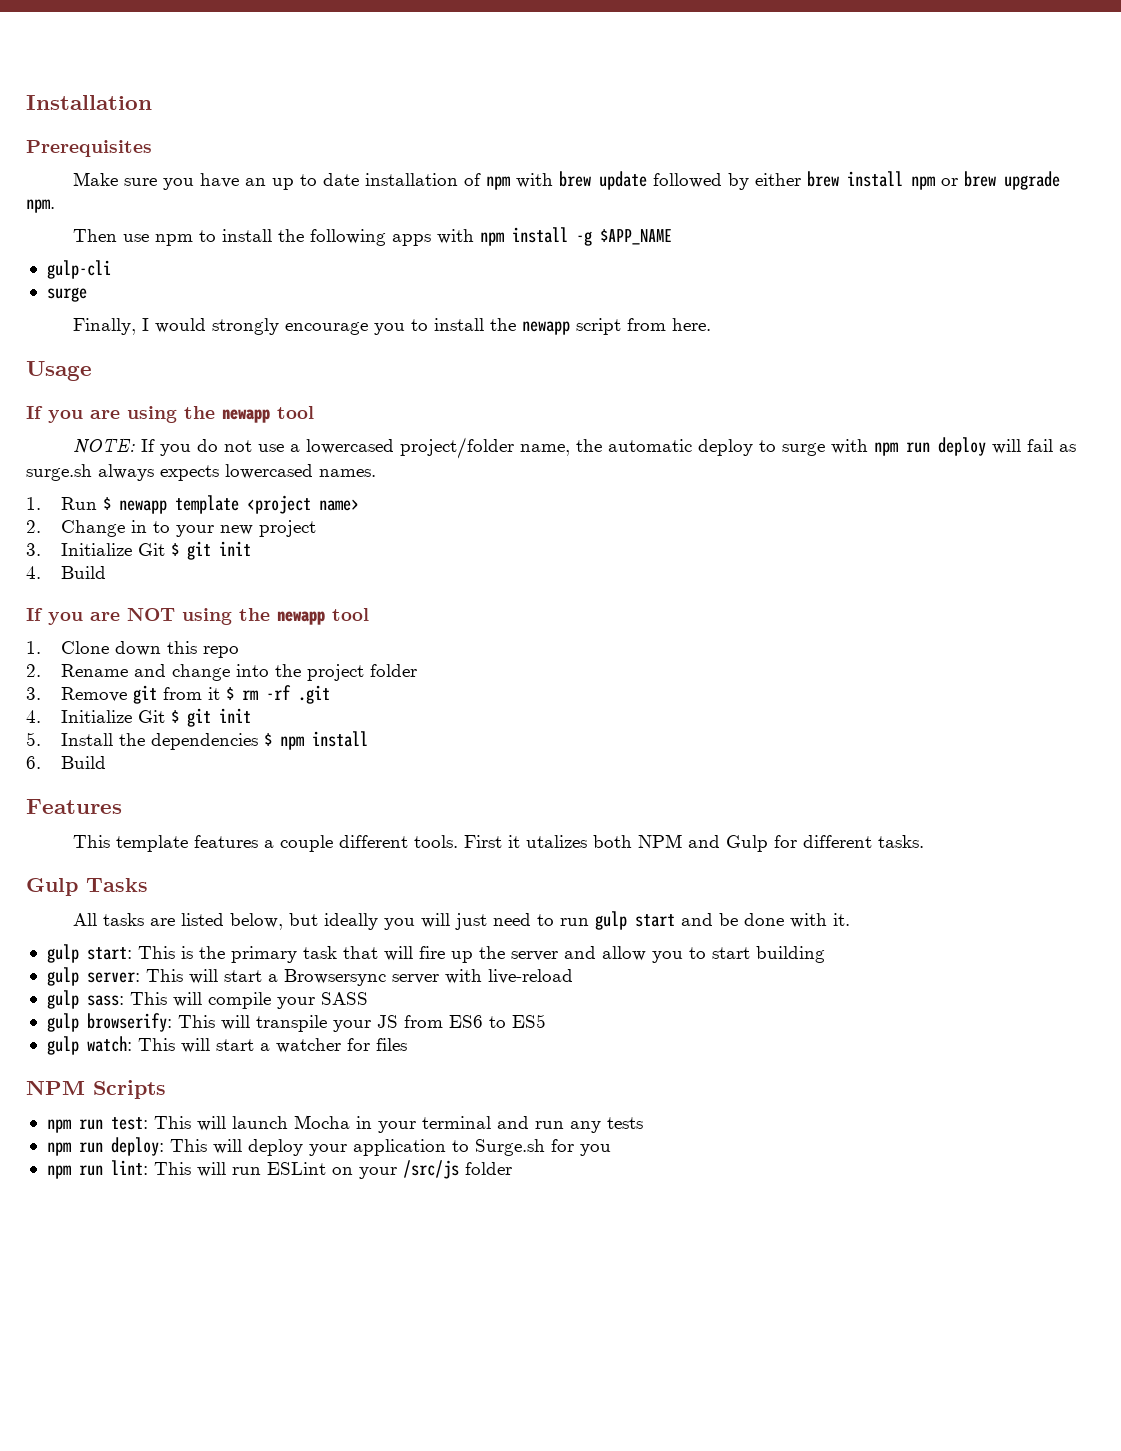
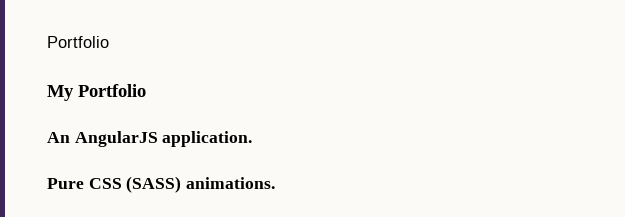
[26,95,152,110] [26,140,152,157] [72,171,1060,190] [26,199,55,213] [72,227,672,246] [46,260,111,279] [46,287,87,302] [72,318,711,335] [26,361,92,381] [26,406,314,423] [72,437,1076,459] [26,464,376,481] [26,495,360,514] [26,520,317,537] [26,541,252,560] [26,566,107,579] [26,608,369,625] [26,641,240,658] [26,664,418,681] [26,685,331,704] [26,708,252,727] [26,731,369,750] [26,756,107,769] [26,799,122,814] [72,834,924,852] [26,878,148,896] [72,911,850,930] [46,944,825,963] [46,967,573,986] [46,990,368,1009] [46,1013,546,1032] [46,1036,407,1055] [26,1080,166,1099] [46,1115,643,1133] [46,1137,611,1156] [46,1160,512,1179] Installation // Prerequisites // Make sure you have an up to date installation of npm with brew update followed by either brew install npm or brew upgrade npm. // Then use npm to install the following apps with npm install -g $APP_NAME // gulp-cli // surge // Finally, I would strongly encourage you to install the newapp script from here. // Usage // If you are using the newapp tool // NOTE: If you do not use a lowercased project/folder name, the automatic deploy to surge with npm run deploy will fail as surge.sh always expects lowercased names. // 1. Run $ newapp template <project name> // 2. Change in to your new project // 3. Initialize Git $ git init // 4. Build // If you are NOT using the newapp tool // 1. Clone down this repo // 2. Rename and change into the project folder // 3. Remove git from it $ rm -rf .git // 4. Initialize Git $ git init // 5. Install the dependencies $ npm install // 6. Build // Features // This template features a couple different tools. First it utalizes both NPM and Gulp for different tasks. // Gulp Tasks // All tasks are listed below, but ideally you will just need to run gulp start and be done with it. // gulp start: This is the primary task that will fire up the server and allow you to start building // gulp server: This will start a Browsersync server with live-reload // gulp sass: This will compile your SASS // gulp browserify: This will transpile your JS from ES6 to ES5 // gulp watch: This will start a watcher for files // NPM Scripts // npm run test: This will launch Mocha in your terminal and run any tests // npm run deploy: This will deploy your application to Surge.sh for you // npm run lint: This will run ESLint on your /src/js folder -> [47,36,109,48] [47,84,146,101] [47,131,253,147] [47,176,276,193] Portfolio // My Portfolio // An AngularJS application. // Pure CSS (SASS) animations.

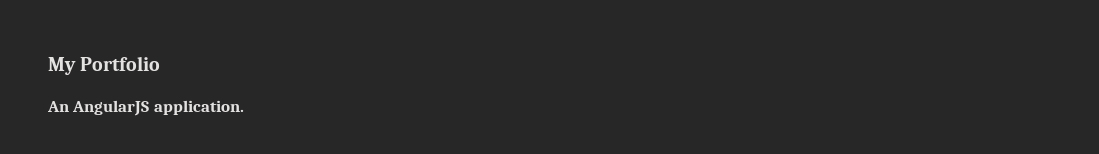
[47,36,109,48] Portfolio // -> (48, 66) none
[47,176,276,193] // Pure CSS (SASS) animations. -> (244, 107) none

